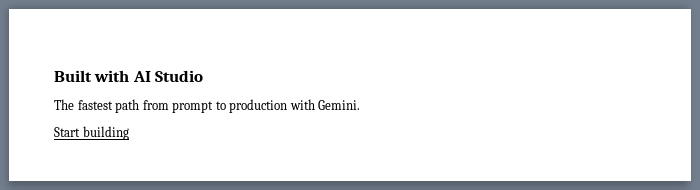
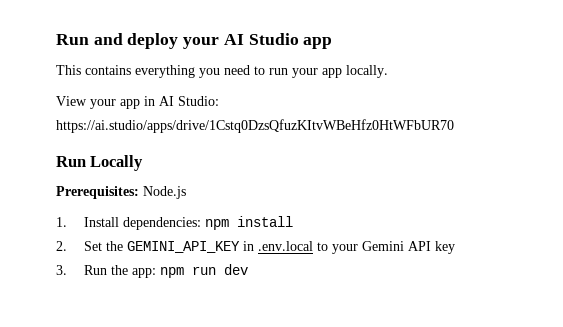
[54,70,204,82] [54,99,361,113] [54,126,129,140] Built with AI Studio // The fastest path from prompt to production with Gemini. // Start building -> [56,33,333,49] [56,65,388,78] [56,96,219,109] [56,119,454,133] [56,155,144,171] [56,186,186,199] [56,216,293,230] [56,241,455,254] [56,264,248,278] Run and deploy your AI Studio app // This contains everything you need to run your app locally. // View your app in AI Studio: https://ai.studio/apps/drive/1Cstq0DzsQfuzKItvWBeHfz0HtWFbUR70 // Run Locally // Prerequisites: Node.js // 1. Install dependencies: npm install // 2. Set the GEMINI_API_KEY in .env.local to your Gemini API key // 3. Run the app: npm run dev

